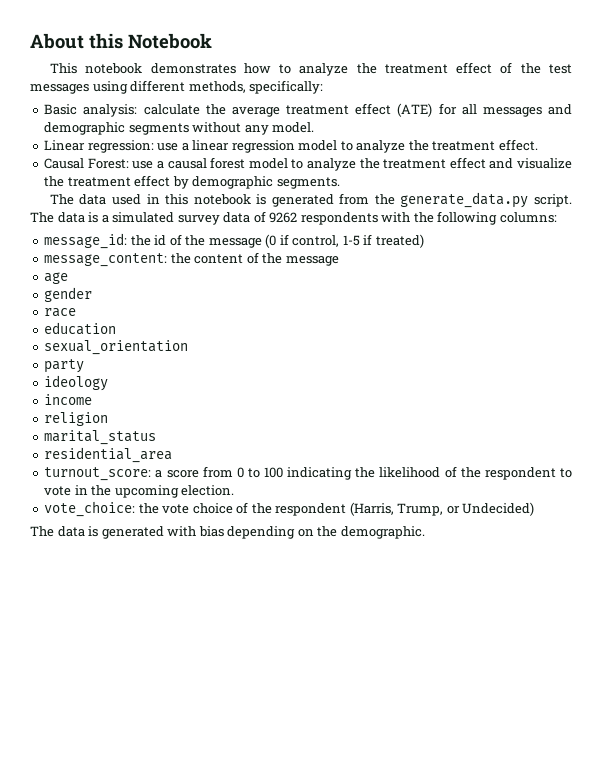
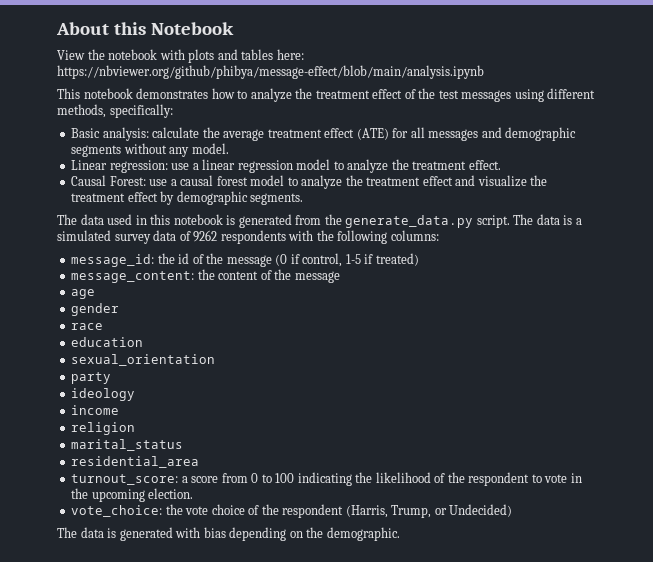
(212, 41) none -> [57,49,304,63] [57,65,484,79] // View the notebook with plots and tables here: https://nbviewer.org/github/phibya/message-effect/blob/main/analysis.ipynb

